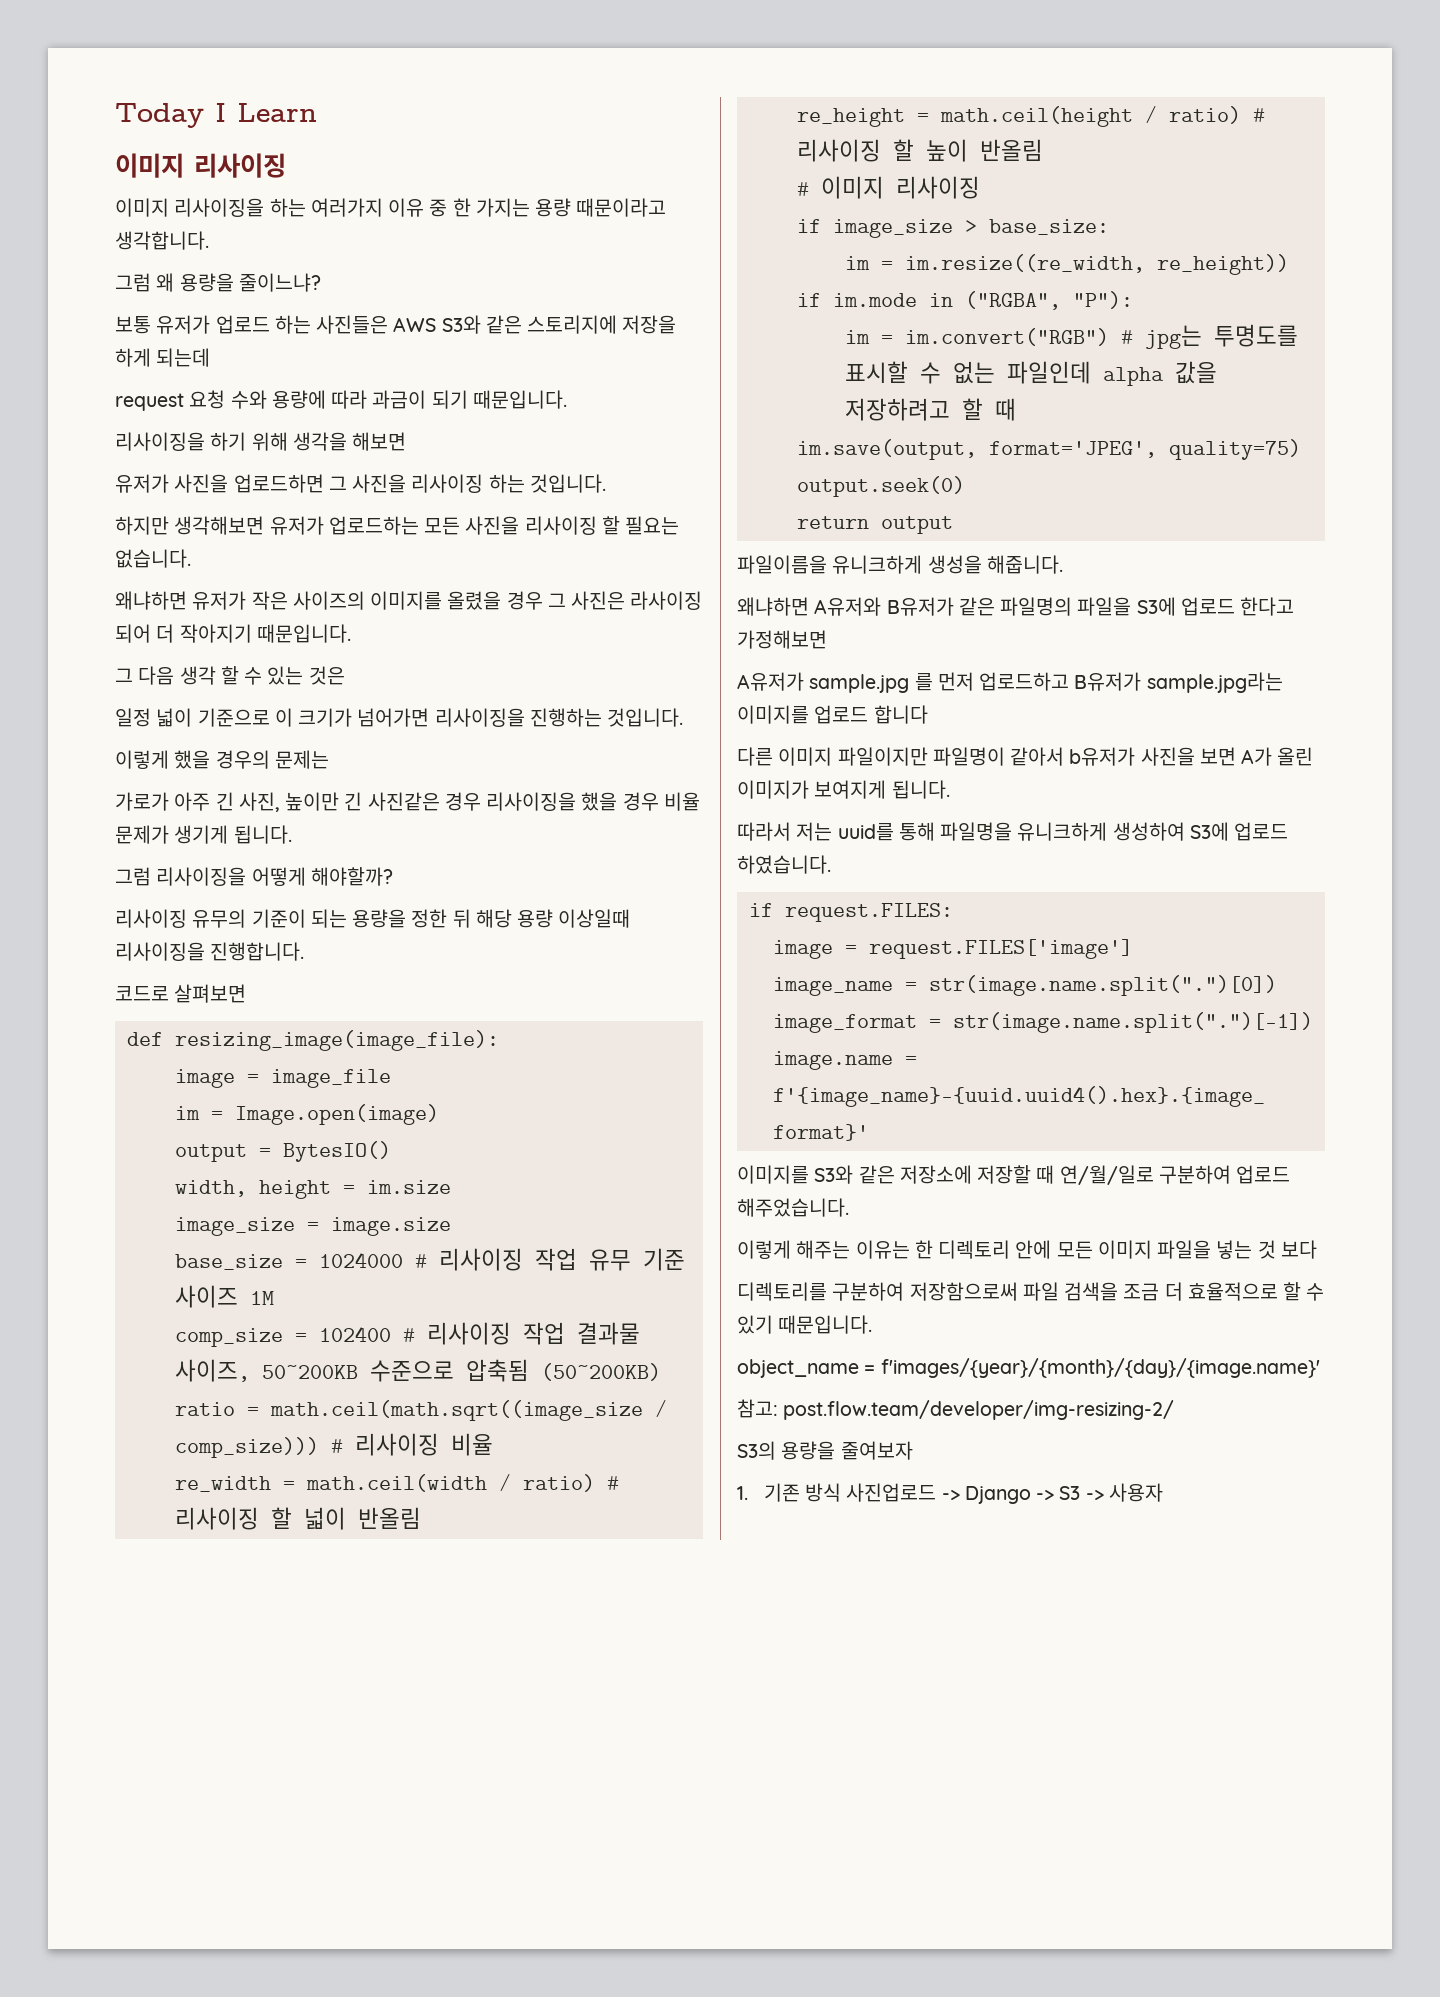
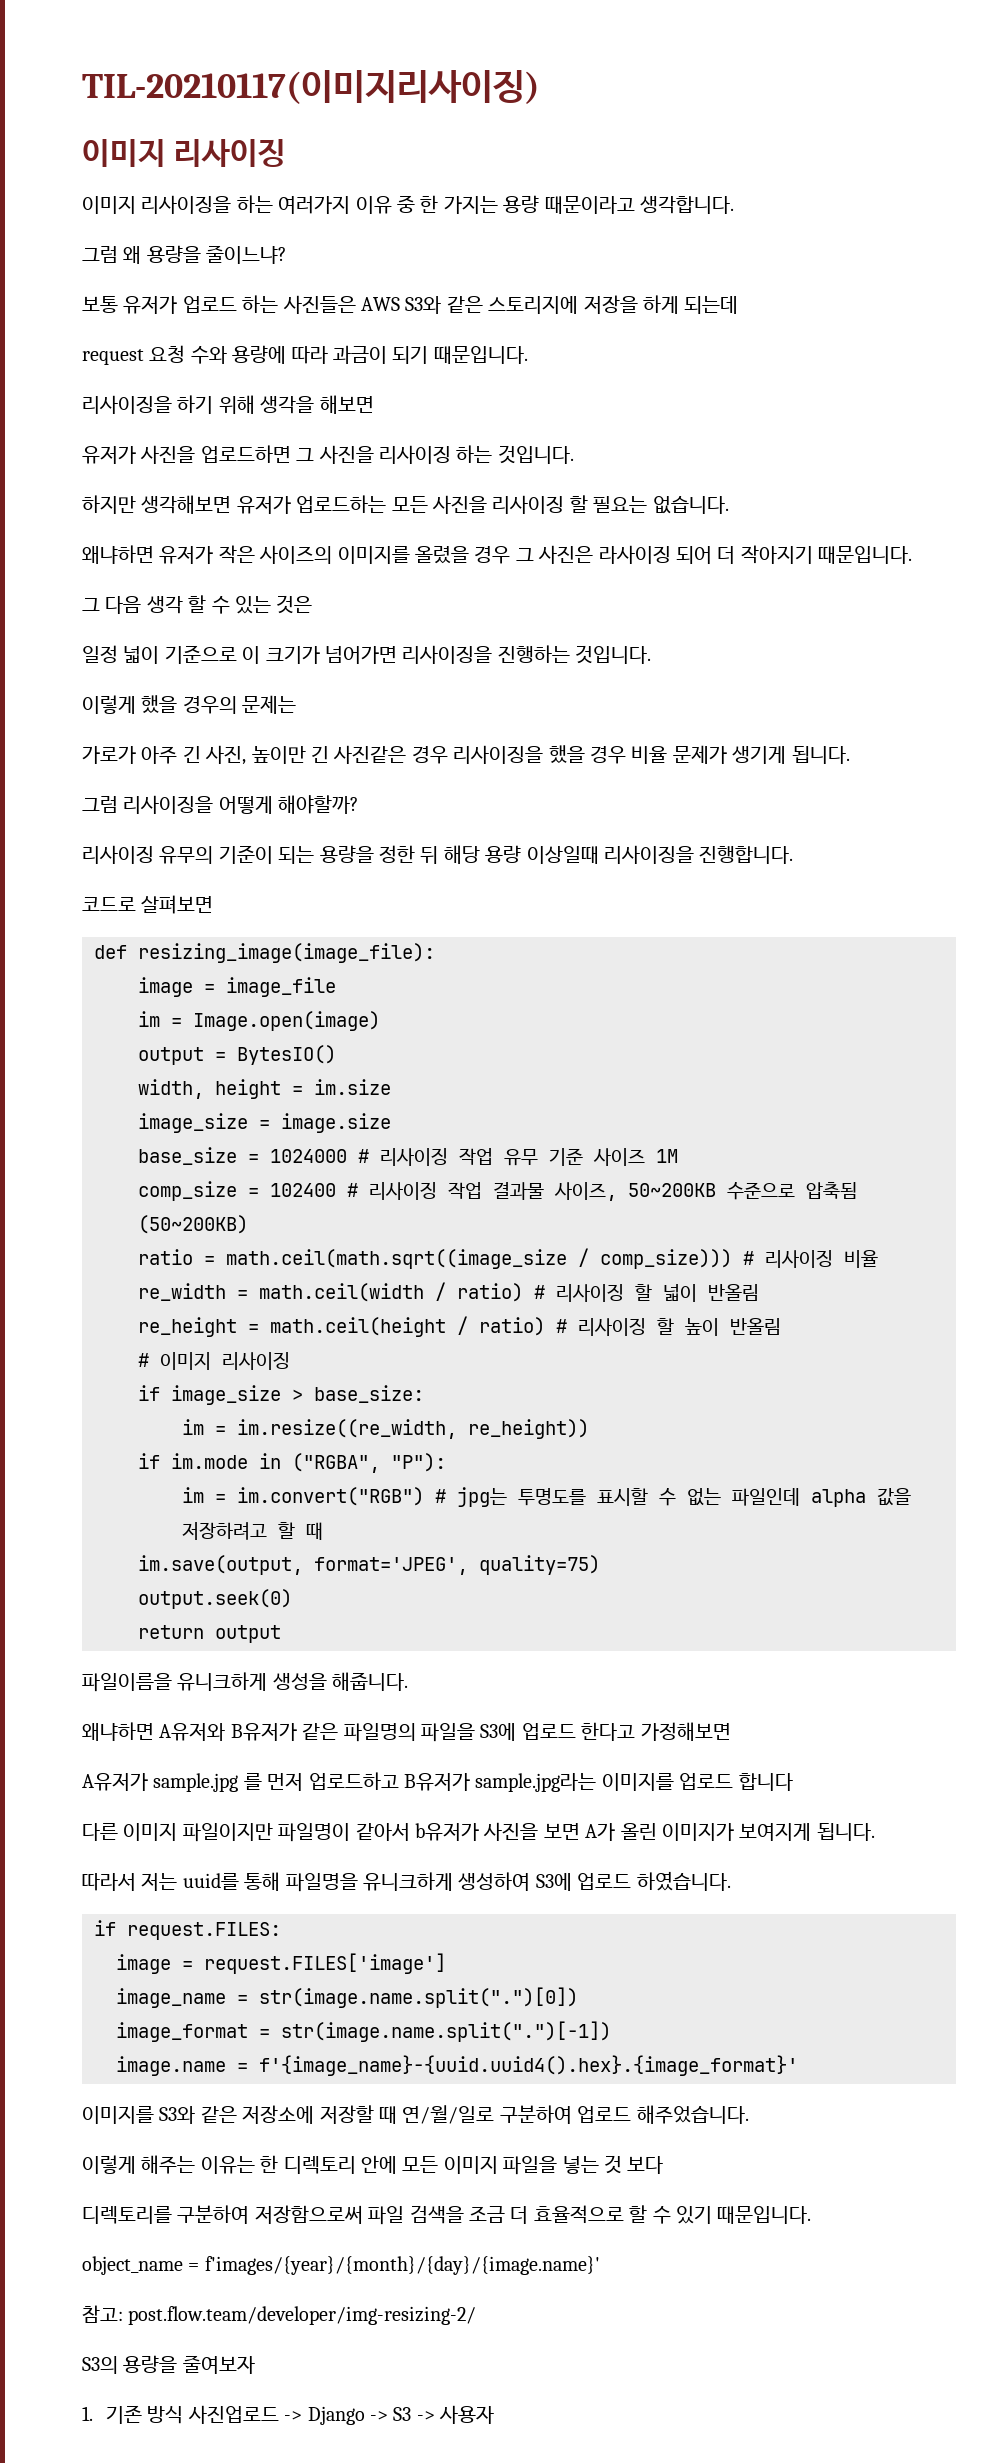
[115,103,317,128] Today I Learn -> [82,70,540,104] TIL-20210117(이미지리사이징)

